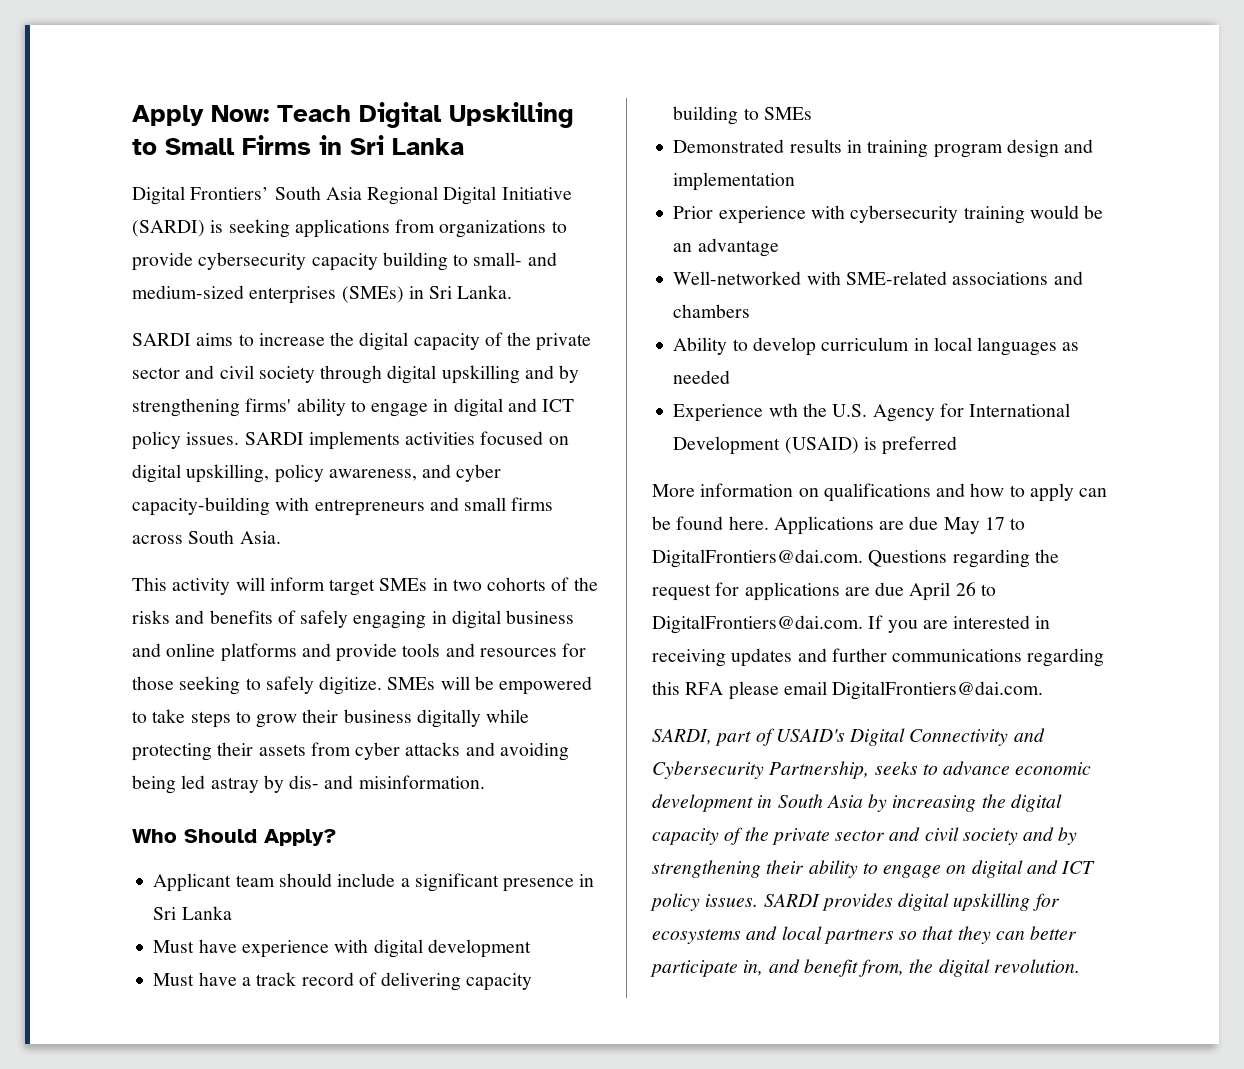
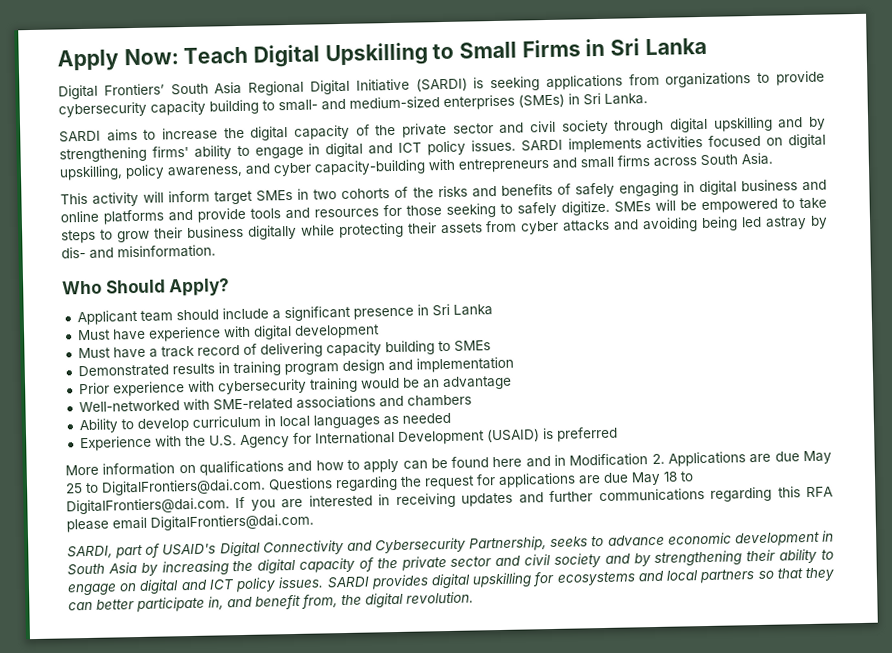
[768,403,798,417] wth -> [154,435,182,447] with
[728,516,769,530] here. -> [492,453,665,468] here and in Modification 2.
[984,517,1005,530] 17 -> [65,483,83,494] 25
[909,582,976,601] April 26 -> [631,471,678,486] May 18

